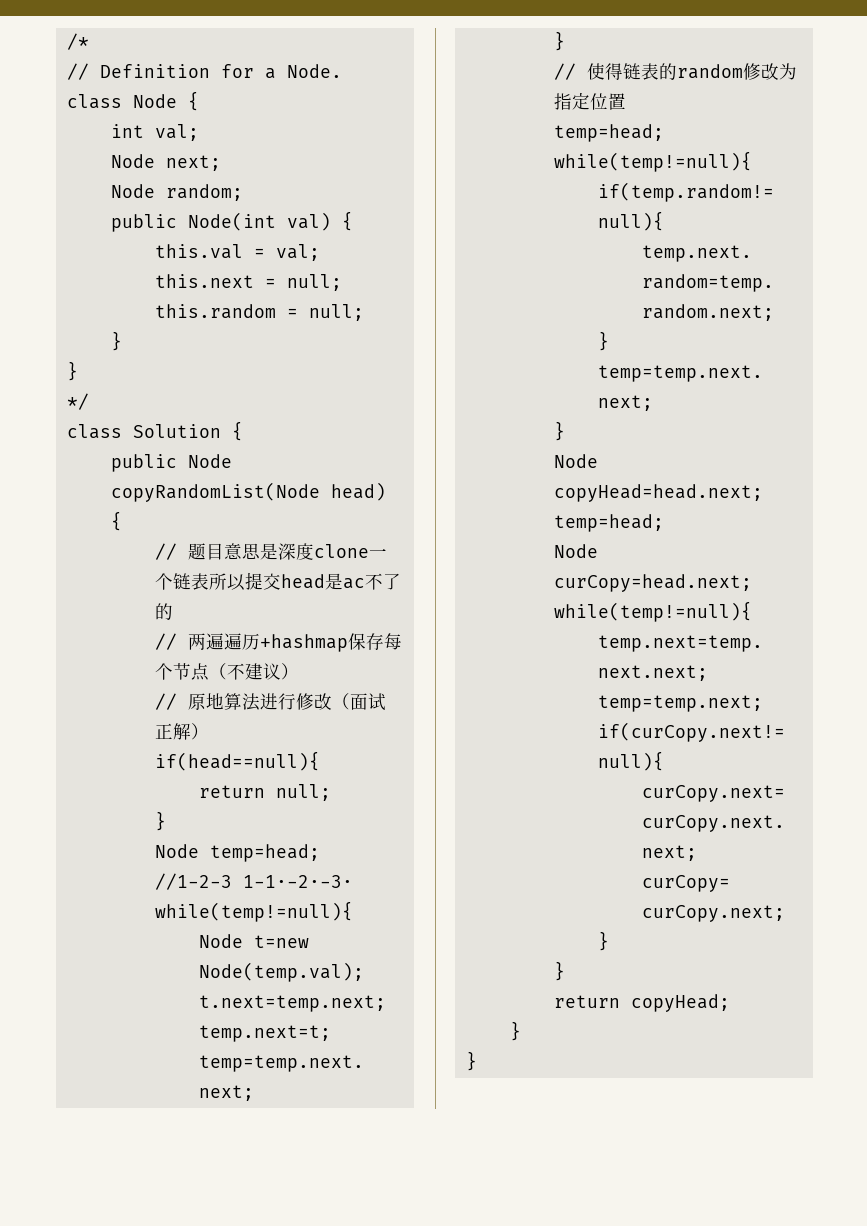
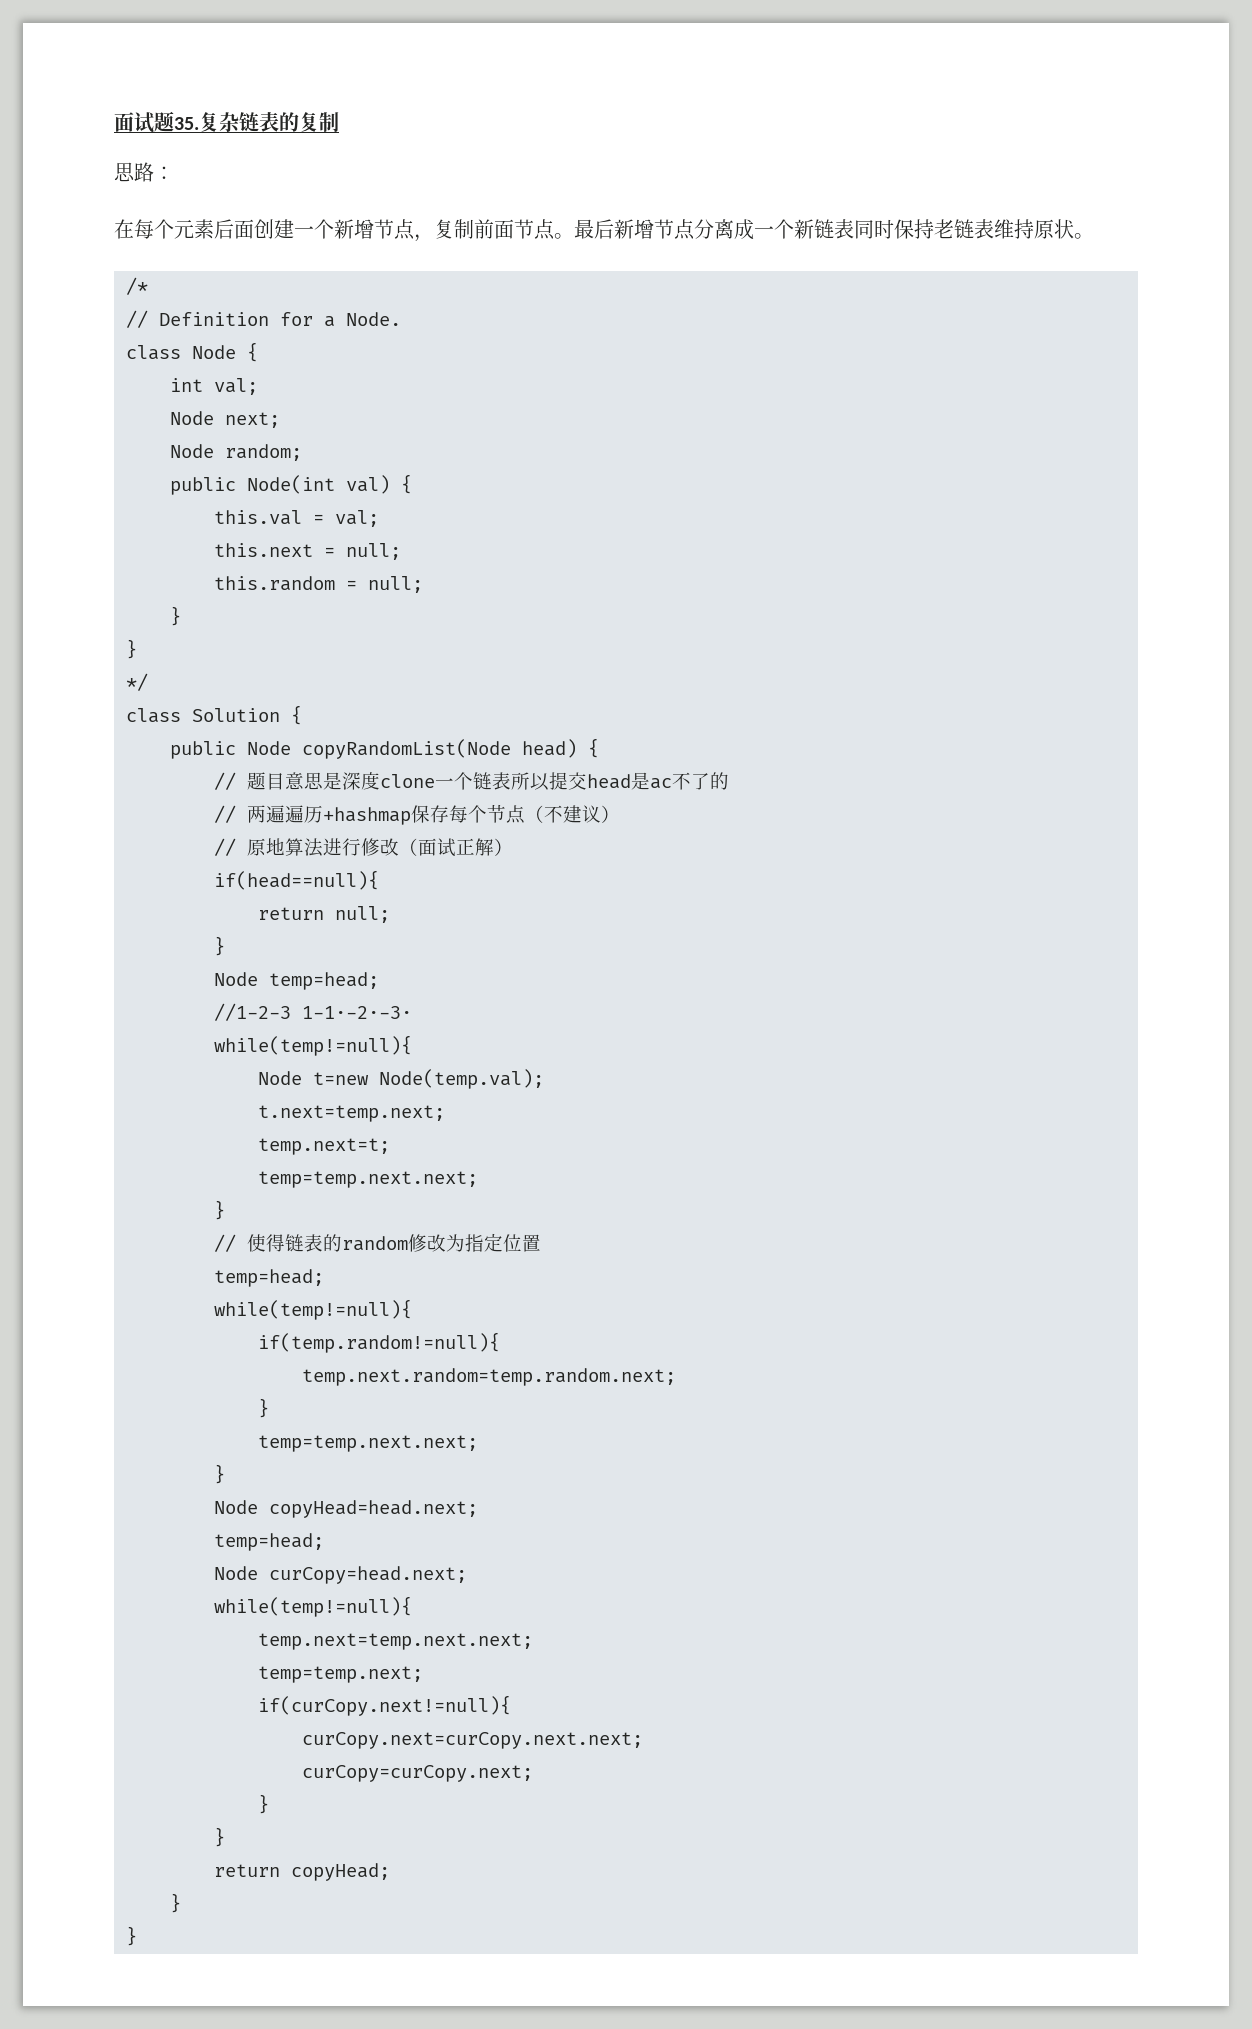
(66, 41) none -> [114,111,339,133] [114,162,174,182] [114,219,1094,242] 面试题35.复杂链表的复制 // 思路： // 在每个元素后面创建一个新增节点，复制前面节点。最后新增节点分离成一个新链表同时保持老链表维持原状。 //

